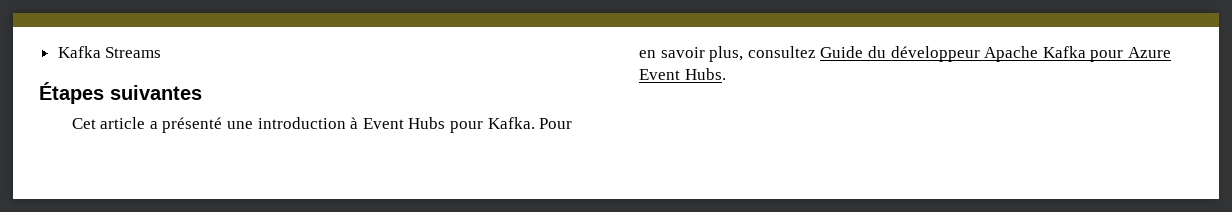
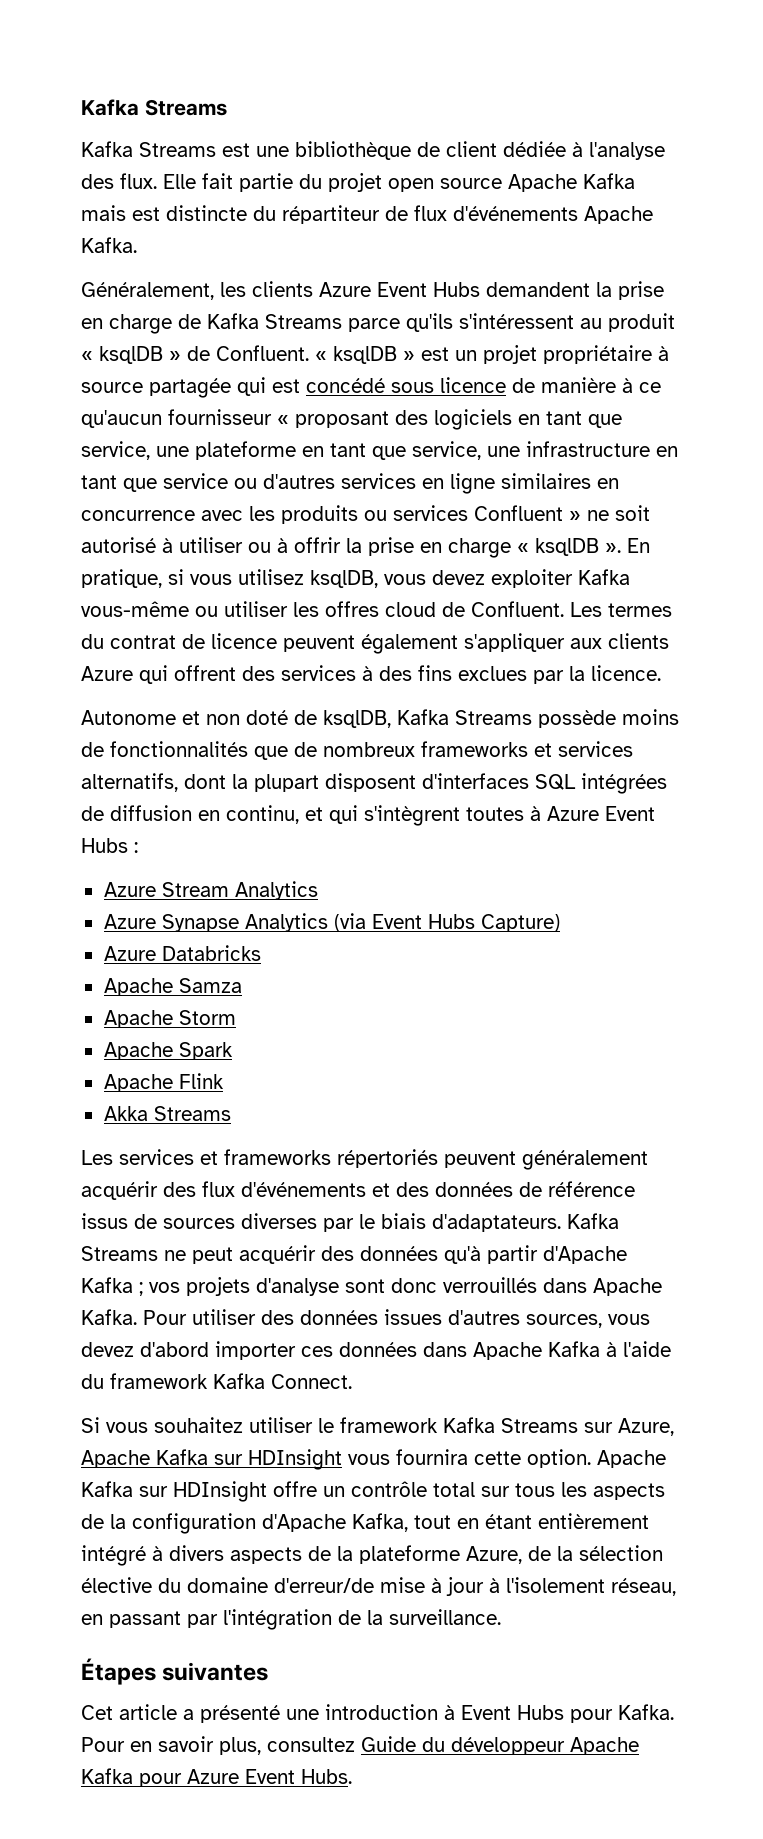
[57,46,162,58] Kafka Streams -> [81,99,227,116] [81,141,665,160] [81,173,635,192] [81,205,653,224] [81,237,137,253] [81,281,664,300] [81,313,675,334] [81,345,669,364] [81,377,661,398] [81,409,622,430] [81,441,678,460] [81,473,619,494] [81,505,650,524] [81,537,650,558] [81,569,630,588] [81,601,672,617] [81,633,669,654] [81,665,661,684] [81,709,679,728] [81,741,633,760] [81,773,667,794] [81,805,655,826] [81,838,138,853] [103,881,318,900] [103,913,560,932] [103,945,261,961] [103,978,242,996] [103,1010,236,1028] [103,1042,233,1060] [103,1073,224,1092] [103,1106,231,1121] [81,1149,648,1170] [81,1181,635,1200] [81,1213,619,1232] [81,1245,627,1264] [81,1277,662,1296] [81,1309,650,1328] [81,1341,671,1360] [81,1373,352,1389] [81,1417,674,1436] [81,1449,666,1470] [81,1481,665,1502] [81,1513,649,1534] [81,1545,663,1566] [81,1577,676,1596] [81,1609,501,1630] Kafka Streams // Kafka Streams est une bibliothèque de client dédiée à l'analyse des flux. Elle fait partie du projet open source Apache Kafka mais est distincte du répartiteur de flux d'événements Apache Kafka. // Généralement, les clients Azure Event Hubs demandent la prise en charge de Kafka Streams parce qu'ils s'intéressent au produit « ksqlDB » de Confluent. « ksqlDB » est un projet propriétaire à source partagée qui est concédé sous licence de manière à ce qu'aucun fournisseur « proposant des logiciels en tant que service, une plateforme en tant que service, une infrastructure en tant que service ou d'autres services en ligne similaires en concurrence avec les produits ou services Confluent » ne soit autorisé à utiliser ou à offrir la prise en charge « ksqlDB ». En pratique, si vous utilisez ksqlDB, vous devez exploiter Kafka vous-même ou utiliser les offres cloud de Confluent. Les termes du contrat de licence peuvent également s'appliquer aux clients Azure qui offrent des services à des fins exclues par la licence. // Autonome et non doté de ksqlDB, Kafka Streams possède moins de fonctionnalités que de nombreux frameworks et services alternatifs, dont la plupart disposent d'interfaces SQL intégrées de diffusion en continu, et qui s'intègrent toutes à Azure Event Hubs : // Azure Stream Analytics // Azure Synapse Analytics (via Event Hubs Capture) // Azure Databricks // Apache Samza // Apache Storm // Apache Spark // Apache Flink // Akka Streams // Les services et frameworks répertoriés peuvent généralement acquérir des flux d'événements et des données de référence issus de sources diverses par le biais d'adaptateurs. Kafka Streams ne peut acquérir des données qu'à partir d'Apache Kafka ; vos projets d'analyse sont donc verrouillés dans Apache Kafka. Pour utiliser des données issues d'autres sources, vous devez d'abord importer ces données dans Apache Kafka à l'aide du framework Kafka Connect. // Si vous souhaitez utiliser le framework Kafka Streams sur Azure, Apache Kafka sur HDInsight vous fournira cette option. Apache Kafka sur HDInsight offre un contrôle total sur tous les aspects de la configuration d'Apache Kafka, tout en étant entièrement intégré à divers aspects de la plateforme Azure, de la sélection élective du domaine d'erreur/de mise à jour à l'isolement réseau, en passant par l'intégration de la surveillance.

